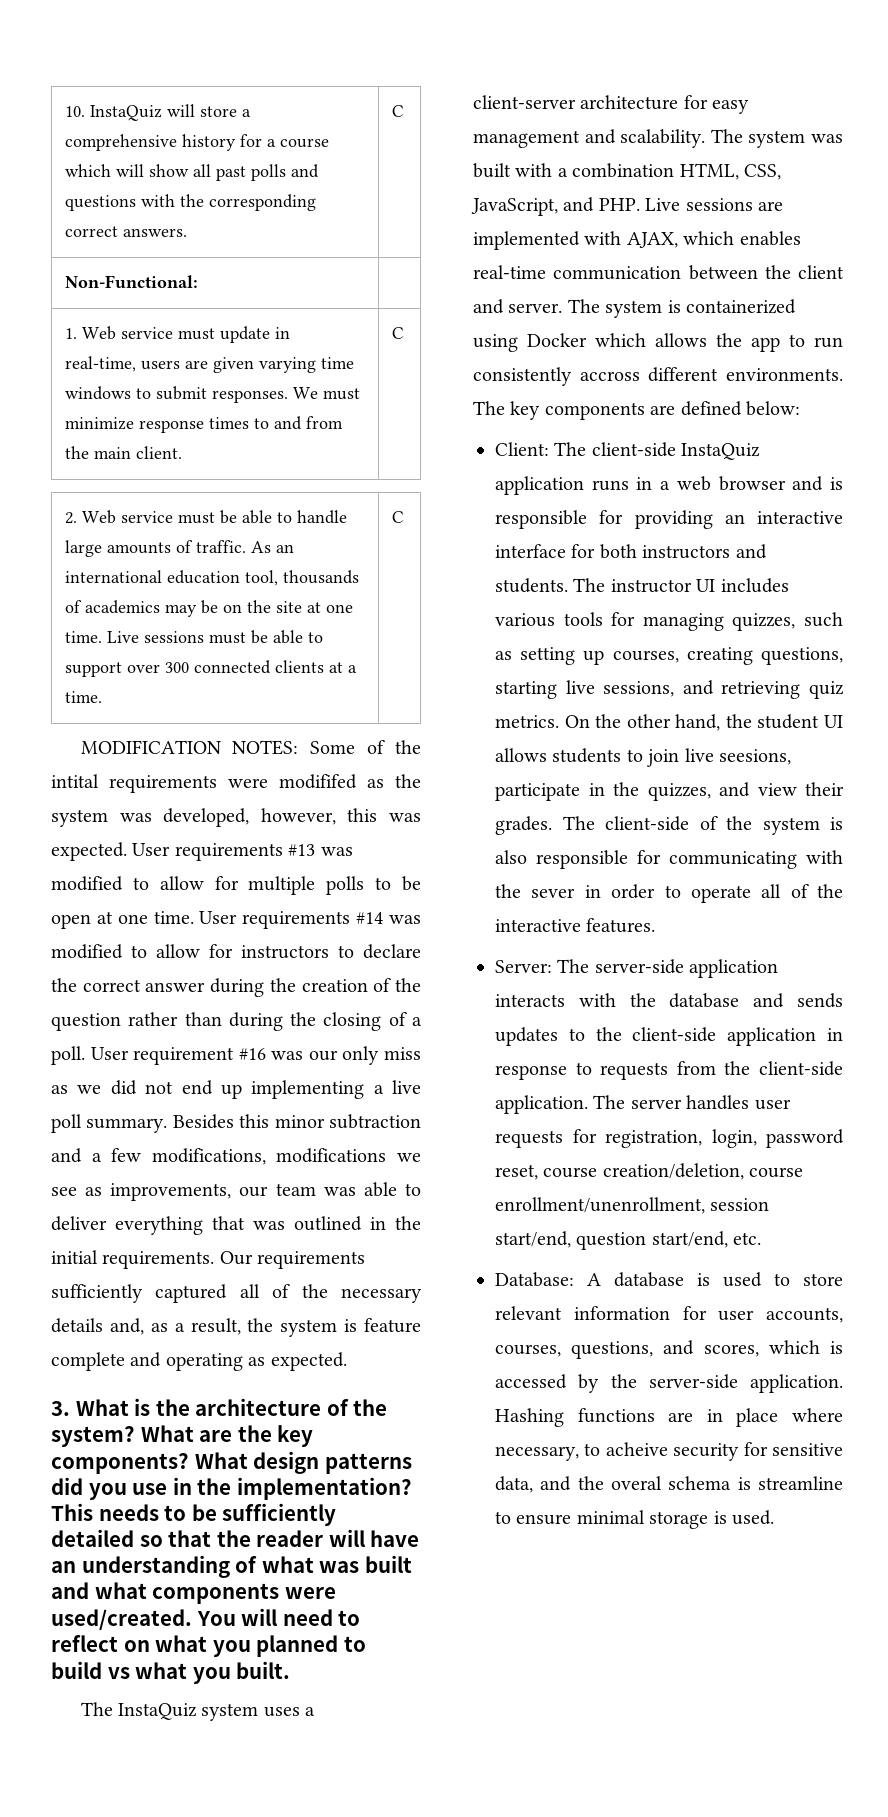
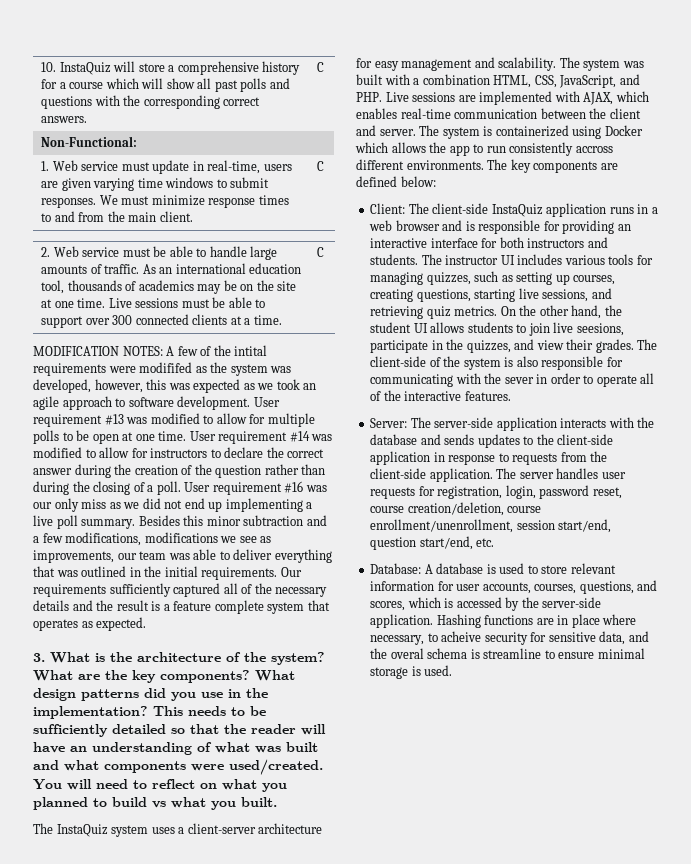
[310,741,356,754] Some -> [166,346,198,356] A few
[51,842,283,861] expected. User requirements -> [193,379,317,393] [33,396,280,410] [33,414,102,427] expected as we took an agile approach to software development. User requirement
[242,911,351,929] requirements -> [218,431,288,444] requirement
[109,1318,421,1337] [51,1352,243,1371] and, as a result, the system is feature complete and operating -> [72,600,330,614] [33,619,78,631] and the result is a feature complete system that operates

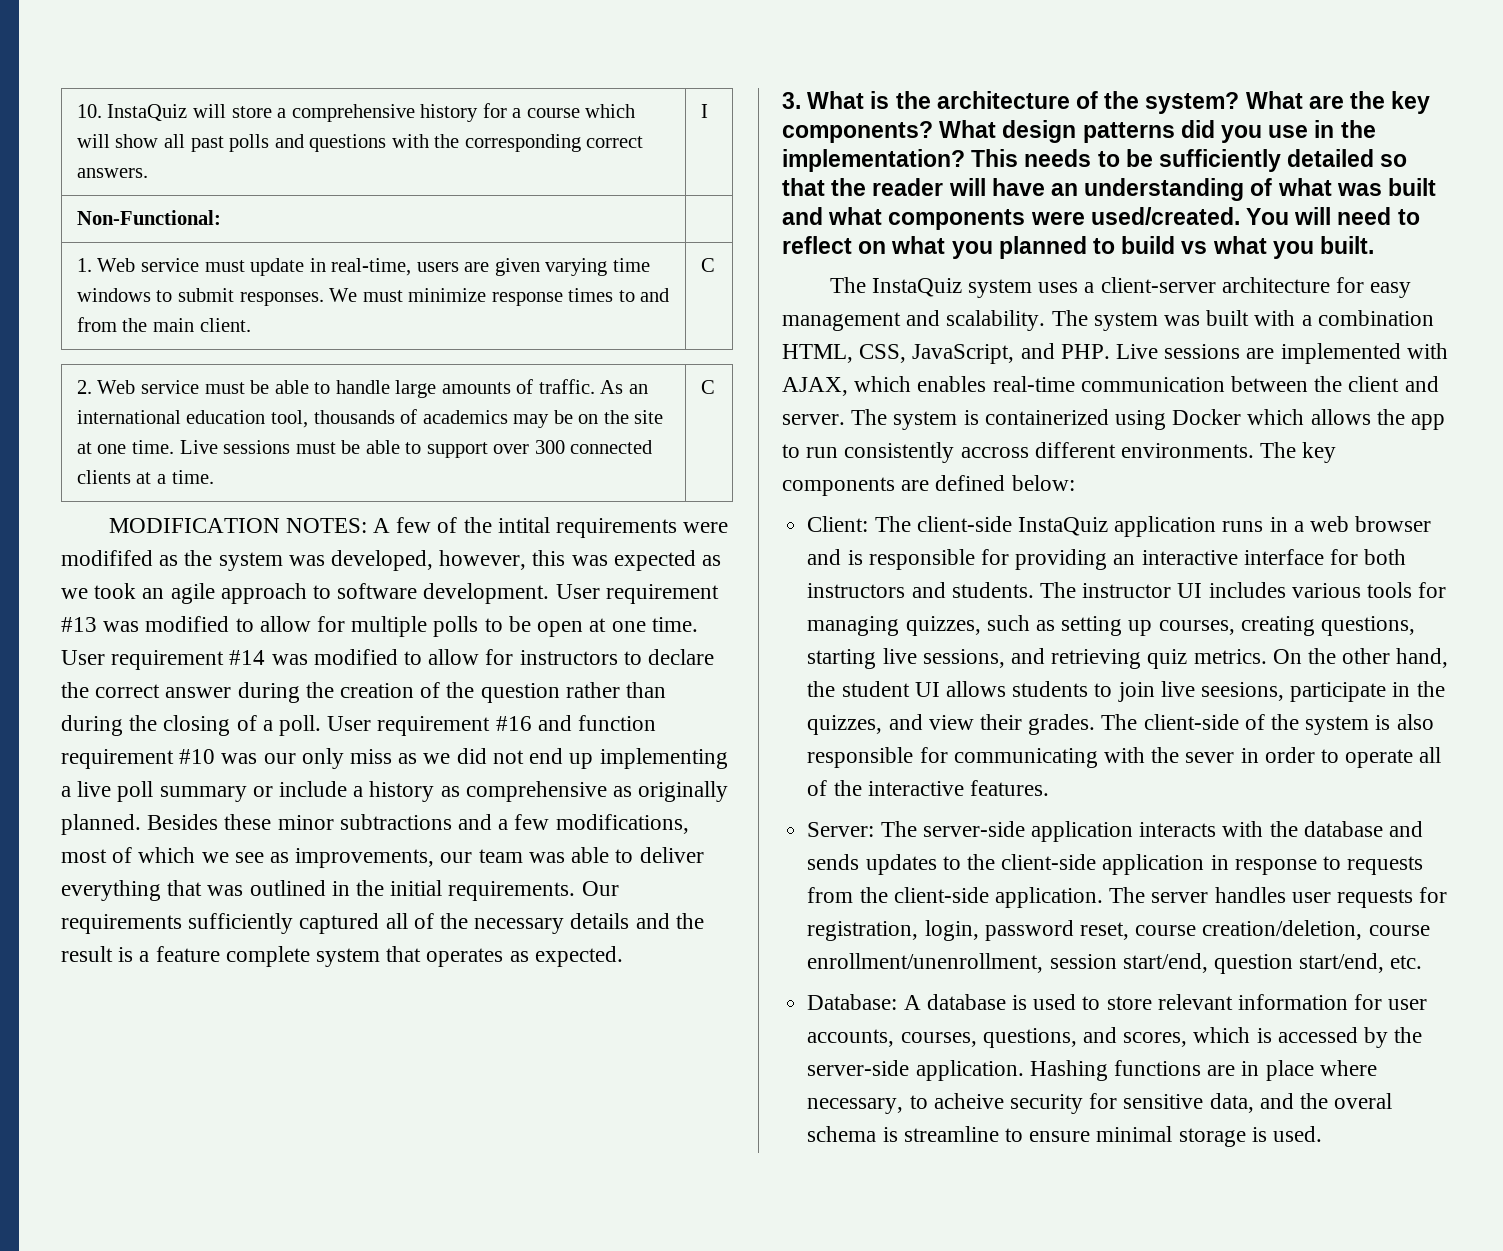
[317,62,325,72] C -> [700,104,708,118] I
(304, 487) none -> [537,715,657,731] [61,749,216,769] and function requirement #10
[81,515,304,529] summary. Besides this minor subtraction -> [159,781,729,802] [61,814,452,835] summary or include a history as comprehensive as originally planned. Besides these minor subtractions
[144,532,218,543] modifications -> [61,847,196,863] most of which

